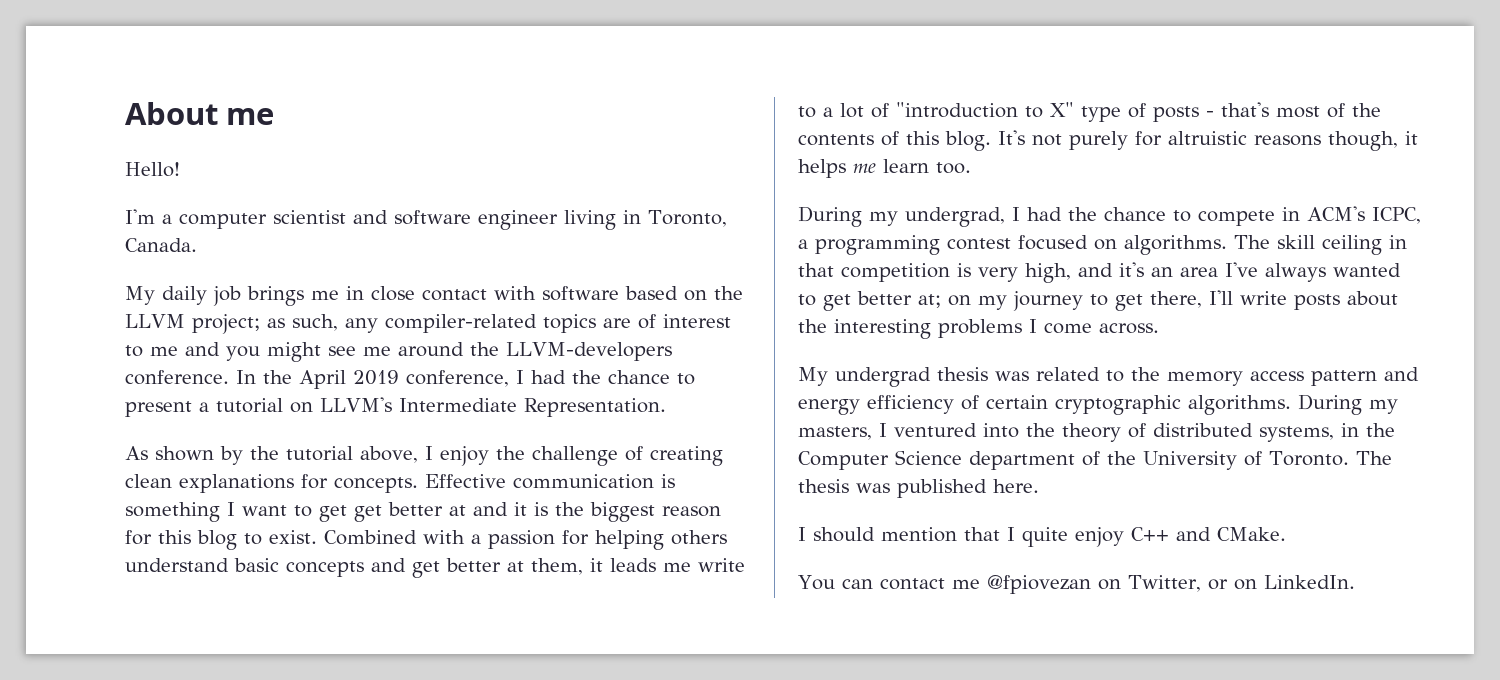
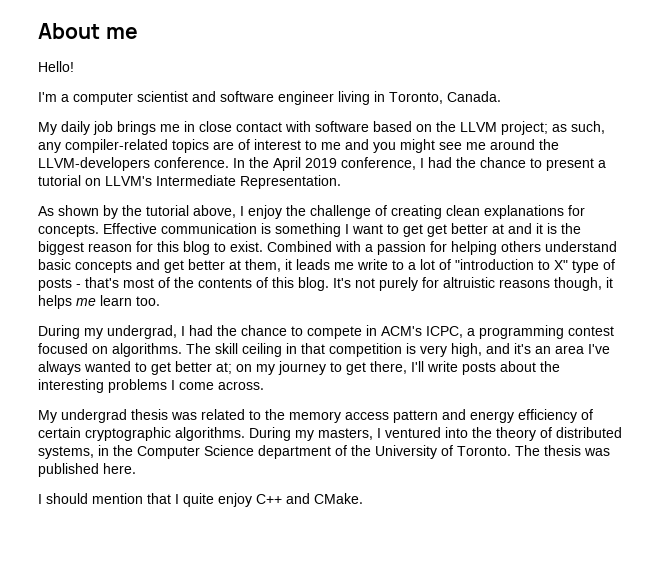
[798,575,1355,594] // You can contact me @fpiovezan on Twitter, or on LinkedIn. -> (363, 498) none

